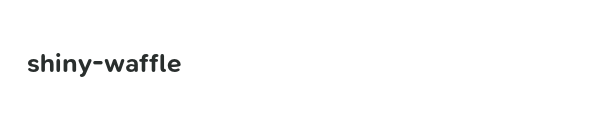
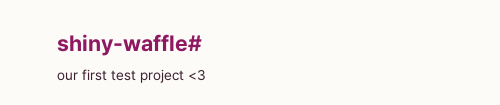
[27,53,181,77] shiny-waffle -> [57,34,202,56] [57,69,206,83] shiny-waffle# // our first test project <3

